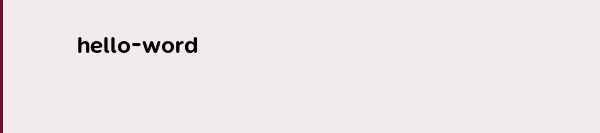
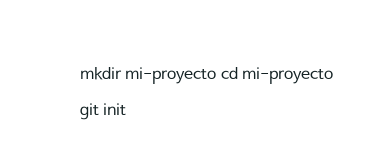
[77,37,199,54] hello-word -> [80,67,333,84] [80,103,127,120] mkdir mi-proyecto cd mi-proyecto // git init

